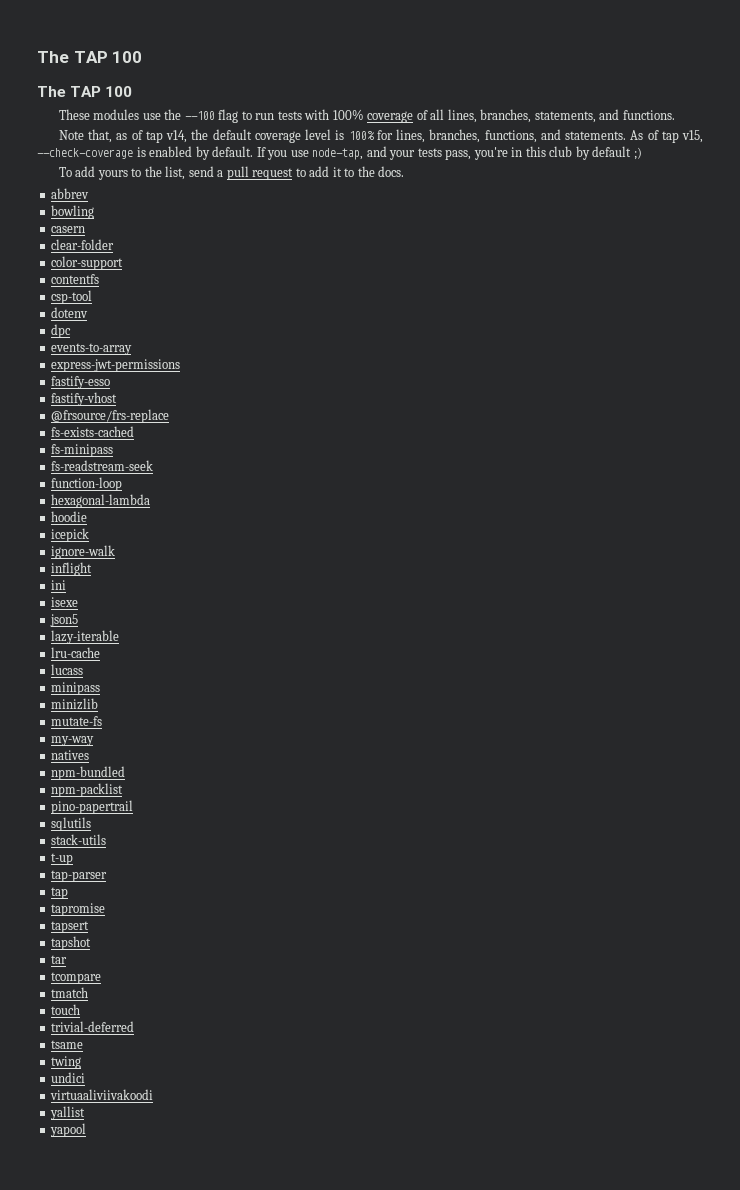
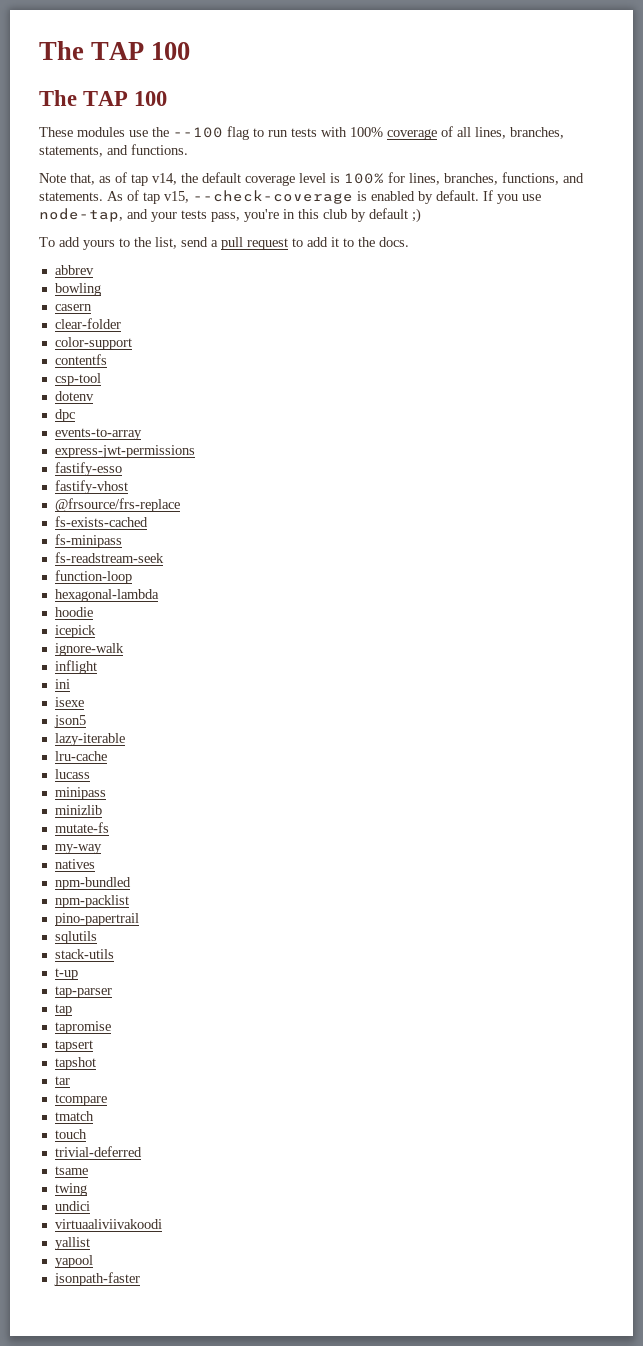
(87, 1130) none -> [53,1272,140,1286] // jsonpath-faster

